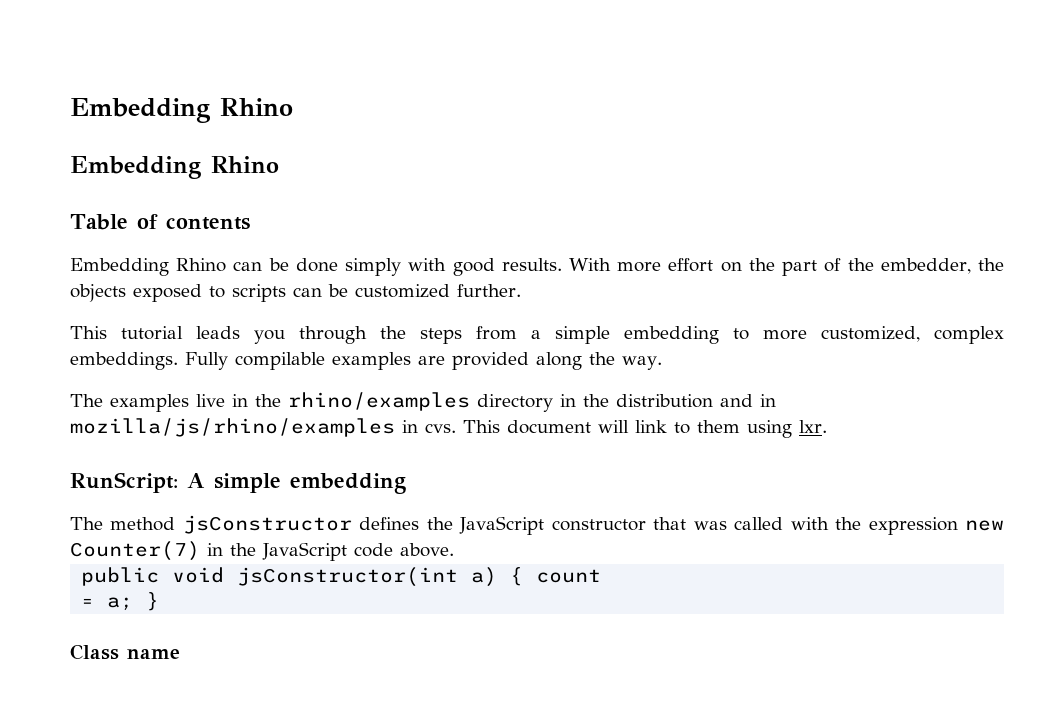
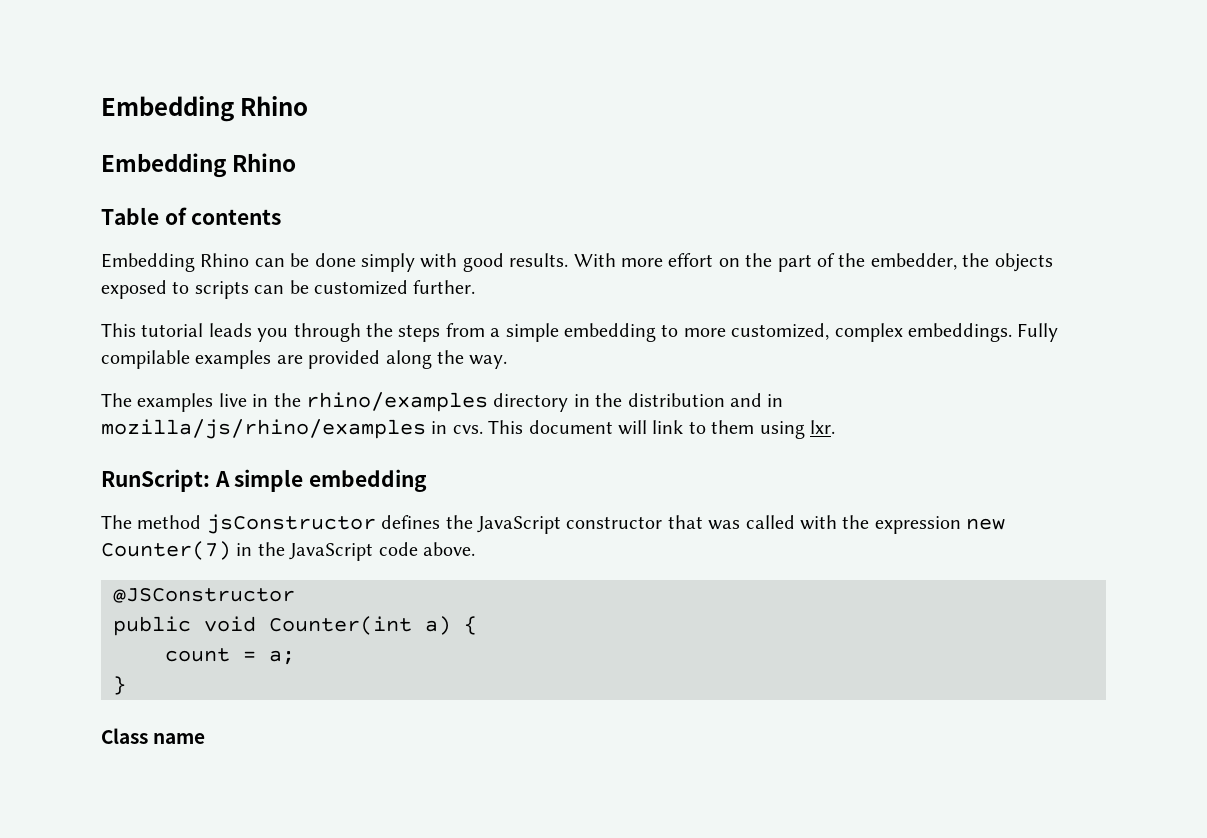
(454, 550) none -> [113,588,295,603] // @JSConstructor
[237,567,459,587] jsConstructor(int -> [269,616,412,635] Counter(int
(524, 576) none -> (477, 625) //
(602, 576) // -> (230, 655) none
(134, 604) none -> (295, 657) //

